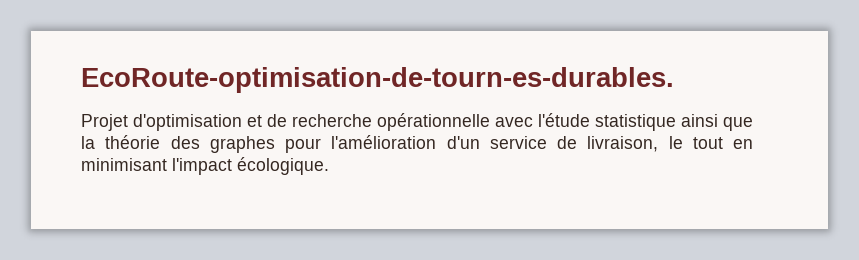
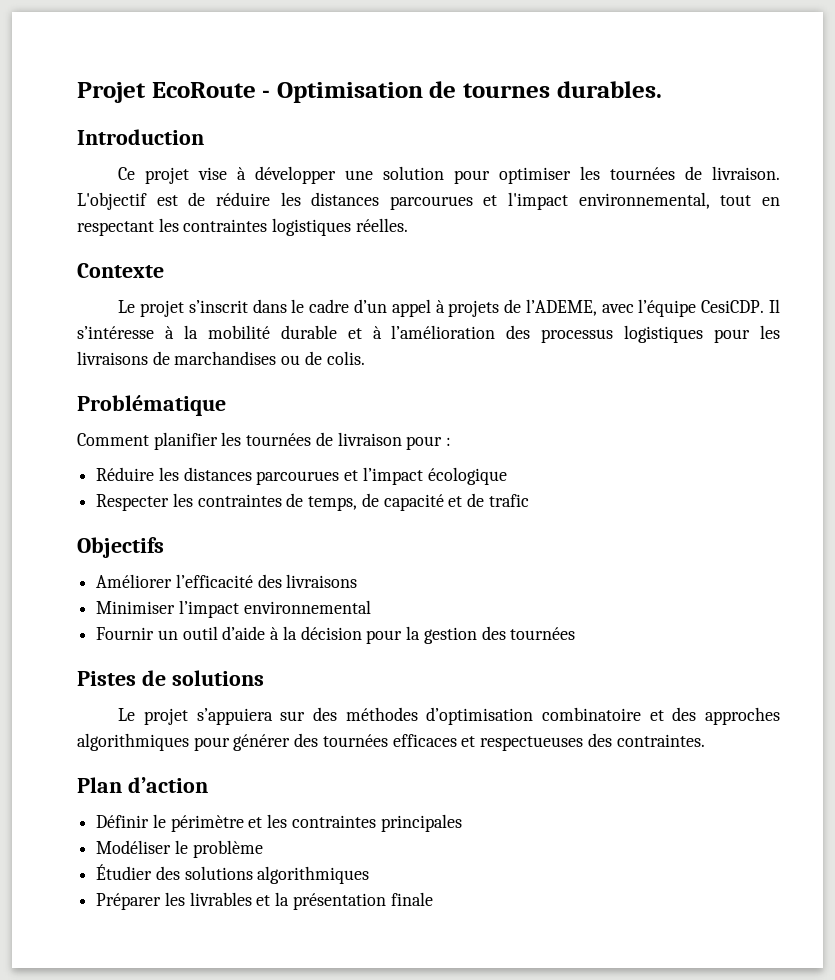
[81,67,674,93] [81,113,753,131] [81,135,753,153] [81,157,329,175] EcoRoute-optimisation-de-tourn-es-durables. // Projet d'optimisation et de recherche opérationnelle avec l'étude statistique ainsi que la théorie des graphes pour l'amélioration d'un service de livraison, le tout en minimisant l'impact écologique. -> [77,81,662,103] [77,129,204,145] [118,166,781,184] [77,192,780,210] [77,218,408,236] [77,263,164,278] [118,299,780,317] [77,325,780,343] [77,351,365,365] [77,395,226,416] [77,432,452,450] [96,467,507,485] [96,493,529,511] [77,537,164,558] [96,574,358,588] [96,600,371,618] [96,626,576,644] [77,670,264,686] [118,707,780,725] [77,733,705,751] [77,777,208,793] [96,814,462,832] [96,840,263,858] [96,864,370,884] [96,892,433,910] Projet EcoRoute - Optimisation de tournes durables. // Introduction // Ce projet vise à développer une solution pour optimiser les tournées de livraison. L'objectif est de réduire les distances parcourues et l'impact environnemental, tout en respectant les contraintes logistiques réelles. // Contexte // Le projet s’inscrit dans le cadre d’un appel à projets de l’ADEME, avec l’équipe CesiCDP. Il s’intéresse à la mobilité durable et à l’amélioration des processus logistiques pour les livraisons de marchandises ou de colis. // Problématique // Comment planifier les tournées de livraison pour : // Réduire les distances parcourues et l’impact écologique // Respecter les contraintes de temps, de capacité et de trafic // Objectifs // Améliorer l’efficacité des livraisons // Minimiser l’impact environnemental // Fournir un outil d’aide à la décision pour la gestion des tournées // Pistes de solutions // Le projet s’appuiera sur des méthodes d’optimisation combinatoire et des approches algorithmiques pour générer des tournées efficaces et respectueuses des contraintes. // Plan d’action // Définir le périmètre et les contraintes principales // Modéliser le problème // Étudier des solutions algorithmiques // Préparer les livrables et la présentation finale

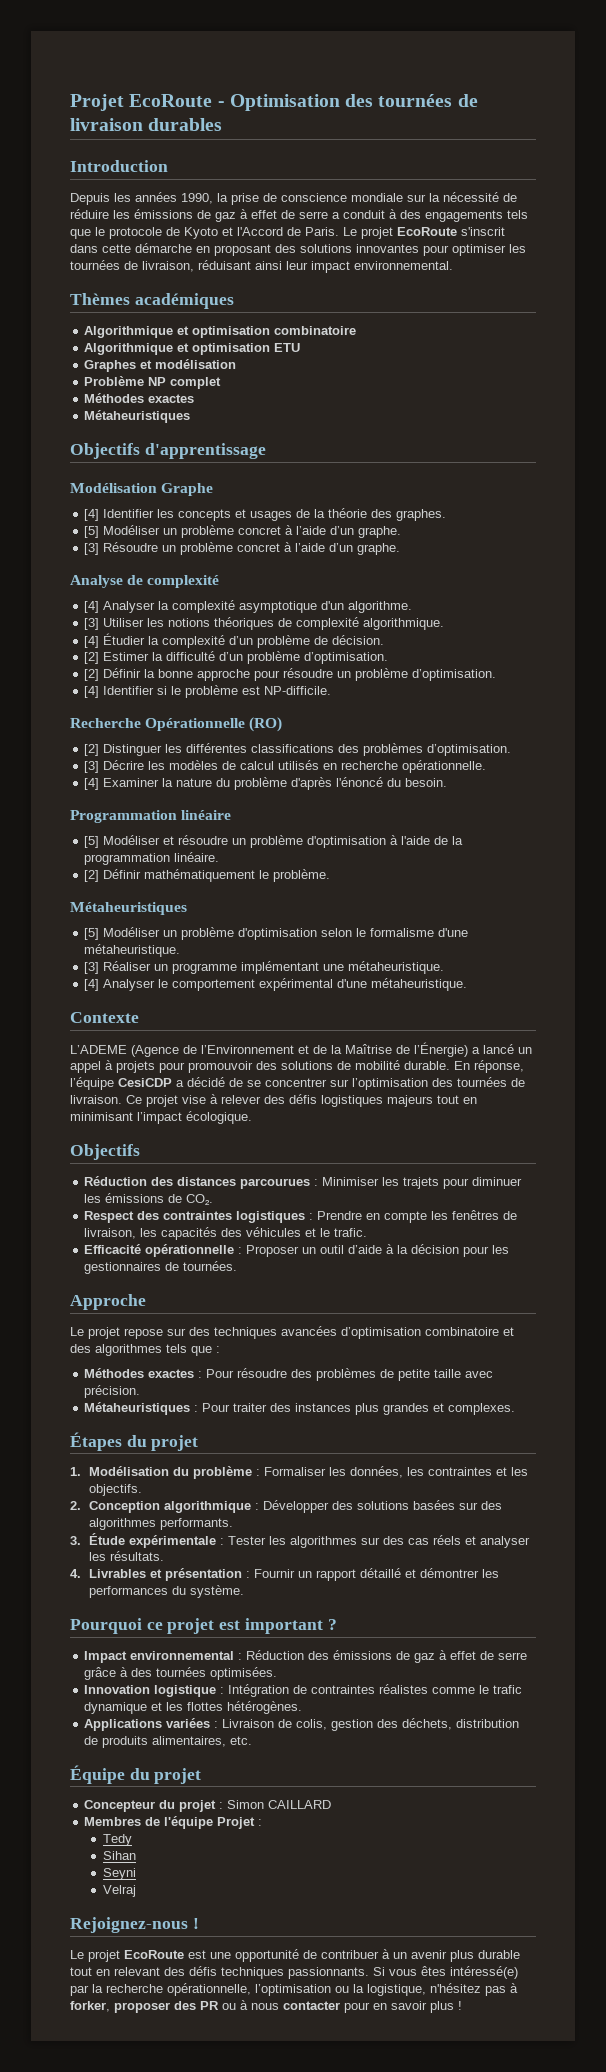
[429,81,662,98] [77,129,204,145] [118,166,445,184] de tournes durables. // Introduction // Ce projet vise à développer une solution -> [345,94,478,107] [70,118,223,131] [70,160,168,172] [70,192,517,205] [70,209,528,222] [70,227,505,239] [70,243,419,256] des tournées de livraison durables // Introduction // Depuis les années 1990, la prise de conscience mondiale sur la nécessité de réduire les émissions de gaz à effet de serre a conduit à des engagements tels que le protocole de Kyoto et l'Accord de Paris. Le projet EcoRoute s'inscrit dans cette démarche en proposant des solutions innovantes
[712,166,781,180] [77,192,780,210] [77,218,408,236] [77,263,164,278] [118,299,780,317] [77,325,780,343] [77,351,365,365] [77,395,226,416] [77,432,452,450] [96,467,507,485] [96,493,529,511] [77,537,164,558] [96,574,358,588] [96,600,371,618] [96,627,155,640] livraison. L'objectif est de réduire les distances parcourues et l'impact environnemental, tout en respectant les contraintes logistiques réelles. // Contexte // Le projet s’inscrit dans le cadre d’un appel à projets de l’ADEME, avec l’équipe CesiCDP. Il s’intéresse à la mobilité durable et à l’amélioration des processus logistiques pour les livraisons de marchandises ou de colis. // Problématique // Comment planifier les tournées de livraison pour : // Réduire les distances parcourues et l’impact écologique // Respecter les contraintes de temps, de capacité et de trafic // Objectifs // Améliorer l’efficacité des livraisons // Minimiser l’impact environnemental // Fournir -> [142,260,453,273] [70,293,234,309] [84,326,357,338] [84,343,301,355] [84,359,237,372] [84,376,222,389] [84,393,195,403] [84,410,191,423] [70,443,266,459] [70,483,214,496] [84,508,447,521] [84,525,402,538] [84,542,401,555] [70,575,220,588] [84,600,413,613] [84,617,445,630] [84,633,385,648] [84,651,389,664] [84,668,497,681] [84,685,332,698] [70,717,283,732] [84,743,512,756] [84,760,487,773] [84,777,448,790] [70,810,232,823] [84,835,464,848] [84,852,220,865] [84,869,331,882] [70,902,187,915] [84,927,469,940] [84,944,181,957] [84,961,445,974] [84,978,468,991] [70,1012,139,1023] [70,1042,532,1057] [70,1060,524,1073] [70,1077,525,1090] [70,1094,477,1107] [70,1111,252,1124] [70,1144,140,1160] [84,1176,523,1189] [84,1193,214,1205] [84,1210,518,1223] [84,1227,368,1240] [84,1244,300,1257] livraison, réduisant ainsi leur impact environnemental. // Thèmes académiques // Algorithmique et optimisation combinatoire // Algorithmique et optimisation ETU // Graphes et modélisation // Problème NP complet // Méthodes exactes // Métaheuristiques // Objectifs d'apprentissage // Modélisation Graphe // [4] Identifier les concepts et usages de la théorie des graphes. // [5] Modéliser un problème concret à l’aide d’un graphe. // [3] Résoudre un problème concret à l’aide d’un graphe. // Analyse de complexité // [4] Analyser la complexité asymptotique d'un algorithme. // [3] Utiliser les notions théoriques de complexité algorithmique. // [4] Étudier la complexité d’un problème de décision. // [2] Estimer la difficulté d’un problème d’optimisation. // [2] Définir la bonne approche pour résoudre un problème d’optimisation. // [4] Identifier si le problème est NP-difficile. // Recherche Opérationnelle (RO) // [2] Distinguer les différentes classifications des problèmes d’optimisation. // [3] Décrire les modèles de calcul utilisés en recherche opérationnelle. // [4] Examiner la nature du problème d'après l'énoncé du besoin. // Programmation linéaire // [5] Modéliser et résoudre un problème d'optimisation à l'aide de la programmation linéaire. // [2] Définir mathématiquement le problème. // Métaheuristiques // [5] Modéliser un problème d'optimisation selon le formalisme d'une métaheuristique. // [3] Réaliser un programme implémentant une métaheuristique. // [4] Analyser le comportement expérimental d'une métaheuristique. // Contexte // L’ADEME (Agence de l’Environnement et de la Maîtrise de l’Énergie) a lancé un appel à projets pour promouvoir des solutions de mobilité durable. En réponse, l’équipe CesiCDP a décidé de se concentrer sur l’optimisation des tournées de livraison. Ce projet vise à relever des défis logistiques majeurs tout en minimisant l’impact écologique. // Objectifs // Réduction des distances parcourues : Minimiser les trajets pour diminuer les émissions de CO₂. // Respect des contraintes logistiques : Prendre en compte les fenêtres de livraison, les capacités des véhicules et le trafic. // Efficacité opérationnelle : Proposer
[406,626,576,644] [77,670,264,686] [118,707,418,725] la gestion des tournées // Pistes de solutions // Le projet s’appuiera sur des méthodes -> [492,1245,510,1254] [84,1261,238,1274] [70,1294,146,1310] [70,1326,337,1339] les gestionnaires de tournées. // Approche // Le projet repose sur des techniques avancées
[704,707,780,725] [77,733,705,751] [77,777,208,793] [96,814,462,832] [96,840,263,858] [96,864,370,884] [96,892,433,910] approches algorithmiques pour générer des tournées efficaces et respectueuses des contraintes. // Plan d’action // Définir le périmètre et les contraintes principales // Modéliser le problème // Étudier des solutions algorithmiques // Préparer les livrables et la présentation finale -> [95,1344,220,1356] [84,1368,494,1381] [84,1385,141,1398] [84,1402,516,1415] [70,1432,199,1451] [70,1466,528,1479] [88,1484,142,1496] [70,1500,502,1513] [88,1518,233,1530] [70,1533,530,1548] [88,1551,164,1561] [70,1568,499,1581] [88,1585,244,1598] [70,1618,337,1634] [84,1650,528,1663] [84,1667,278,1680] [84,1684,523,1697] [84,1701,303,1714] [84,1718,520,1731] [84,1736,253,1748] [70,1765,202,1784] [84,1800,332,1812] [84,1816,263,1829] [102,1834,132,1846] [102,1851,136,1860] [102,1868,136,1880] [102,1885,136,1897] [70,1917,199,1933] [70,1949,520,1962] [70,1966,518,1979] [70,1983,518,1996] [70,2000,462,2013] algorithmes tels que : // Méthodes exactes : Pour résoudre des problèmes de petite taille avec précision. // Métaheuristiques : Pour traiter des instances plus grandes et complexes. // Étapes du projet // 1. Modélisation du problème : Formaliser les données, les contraintes et les objectifs. // 2. Conception algorithmique : Développer des solutions basées sur des algorithmes performants. // 3. Étude expérimentale : Tester les algorithmes sur des cas réels et analyser les résultats. // 4. Livrables et présentation : Fournir un rapport détaillé et démontrer les performances du système. // Pourquoi ce projet est important ? // Impact environnemental : Réduction des émissions de gaz à effet de serre grâce à des tournées optimisées. // Innovation logistique : Intégration de contraintes réalistes comme le trafic dynamique et les flottes hétérogènes. // Applications variées : Livraison de colis, gestion des déchets, distribution de produits alimentaires, etc. // Équipe du projet // Concepteur du projet : Simon CAILLARD // Membres de l'équipe Projet : // Tedy // Sihan // Seyni // Velraj // Rejoignez-nous ! // Le projet EcoRoute est une opportunité de contribuer à un avenir plus durable tout en relevant des défis techniques passionnants. Si vous êtes intéressé(e) par la recherche opérationnelle, l’optimisation ou la logistique, n'hésitez pas à forker, proposer des PR ou à nous contacter pour en savoir plus !

